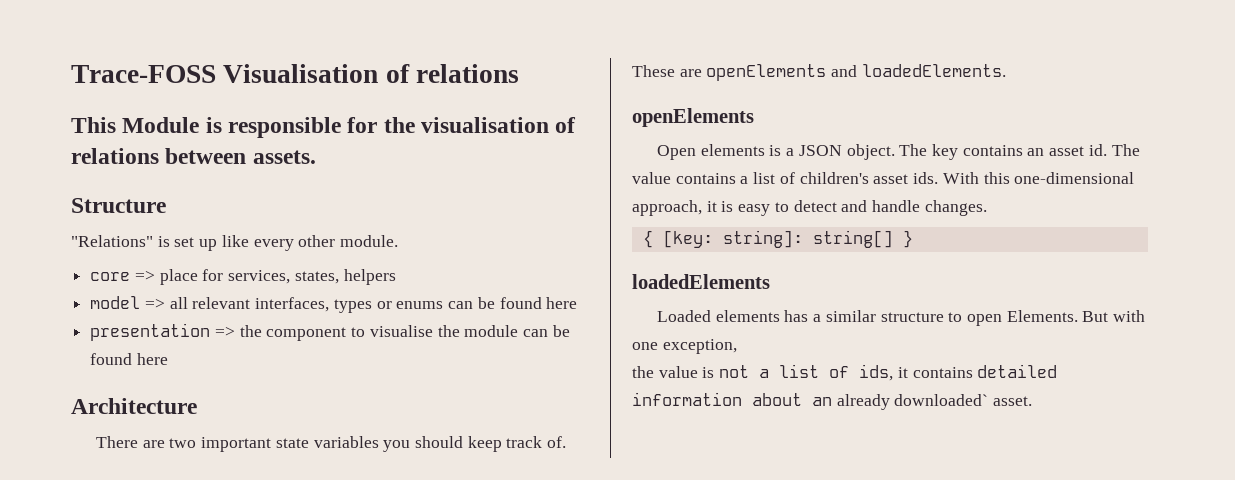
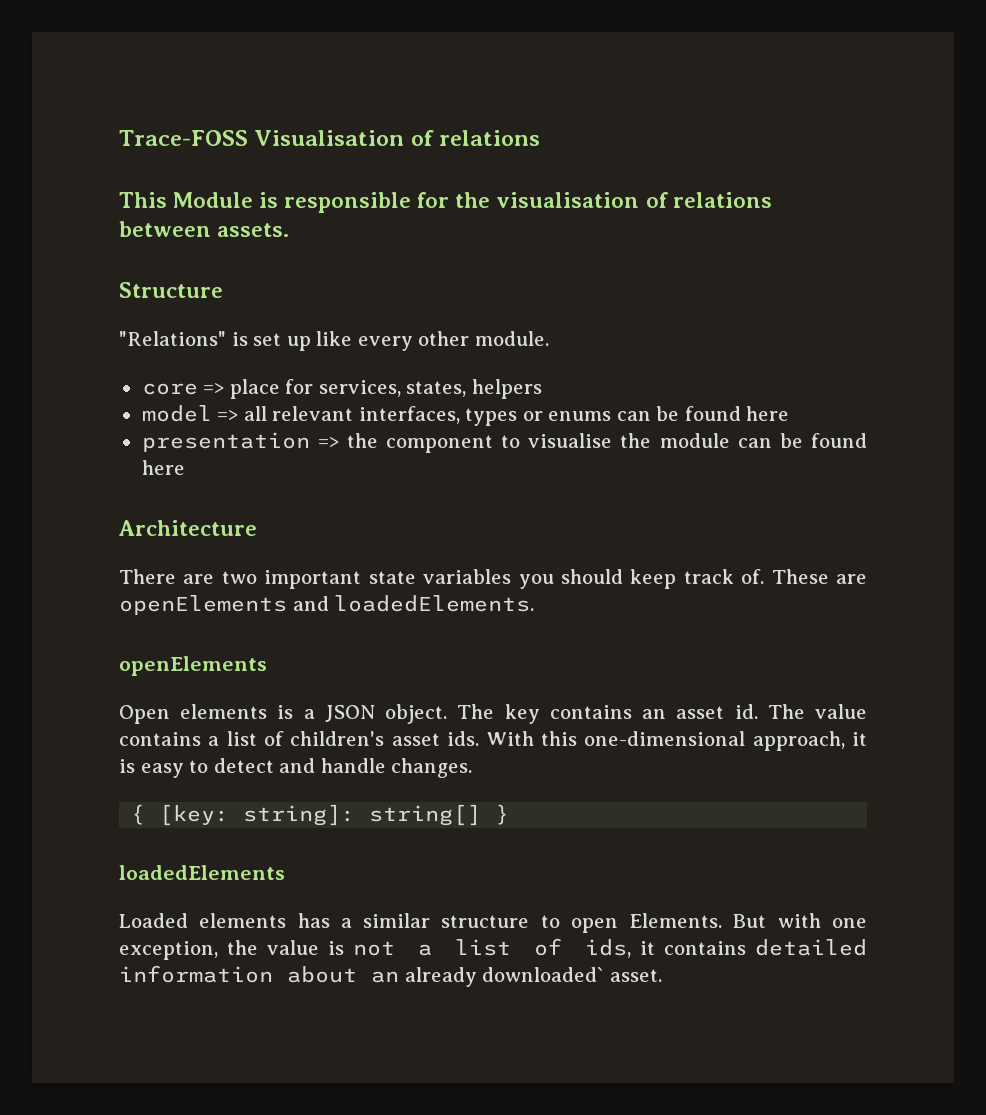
(737, 346) // -> (218, 950) none

